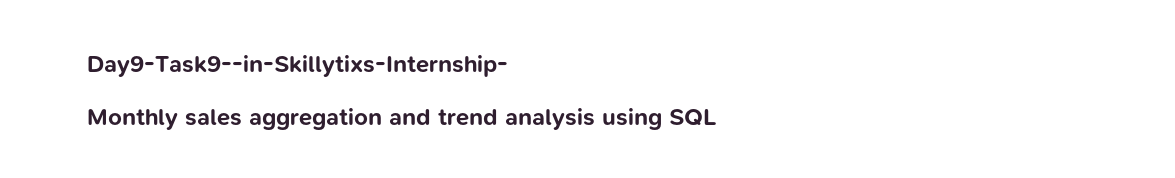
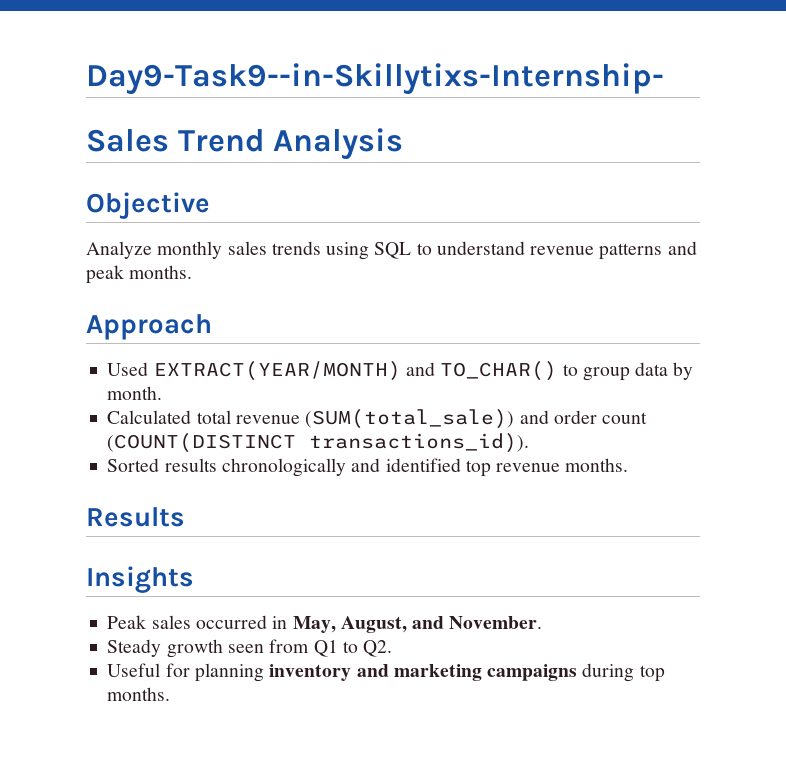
[87,108,716,130] Monthly sales aggregation and trend analysis using SQL -> [86,128,404,160] [86,192,210,219] [86,241,697,260] [86,265,193,284] [86,314,212,340] [107,361,694,381] [107,386,163,400] [107,409,648,429] [107,433,530,453] [107,458,629,477] [86,507,185,527] [86,566,194,593] [107,615,543,633] [107,639,393,658] [107,663,665,682] [107,687,171,701] Sales Trend Analysis // Objective // Analyze monthly sales trends using SQL to understand revenue patterns and peak months. // Approach // Used EXTRACT(YEAR/MONTH) and TO_CHAR() to group data by month. // Calculated total revenue (SUM(total_sale)) and order count (COUNT(DISTINCT transactions_id)). // Sorted results chronologically and identified top revenue months. // Results // Insights // Peak sales occurred in May, August, and November. // Steady growth seen from Q1 to Q2. // Useful for planning inventory and marketing campaigns during top months.

